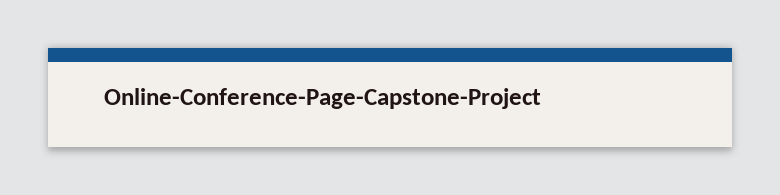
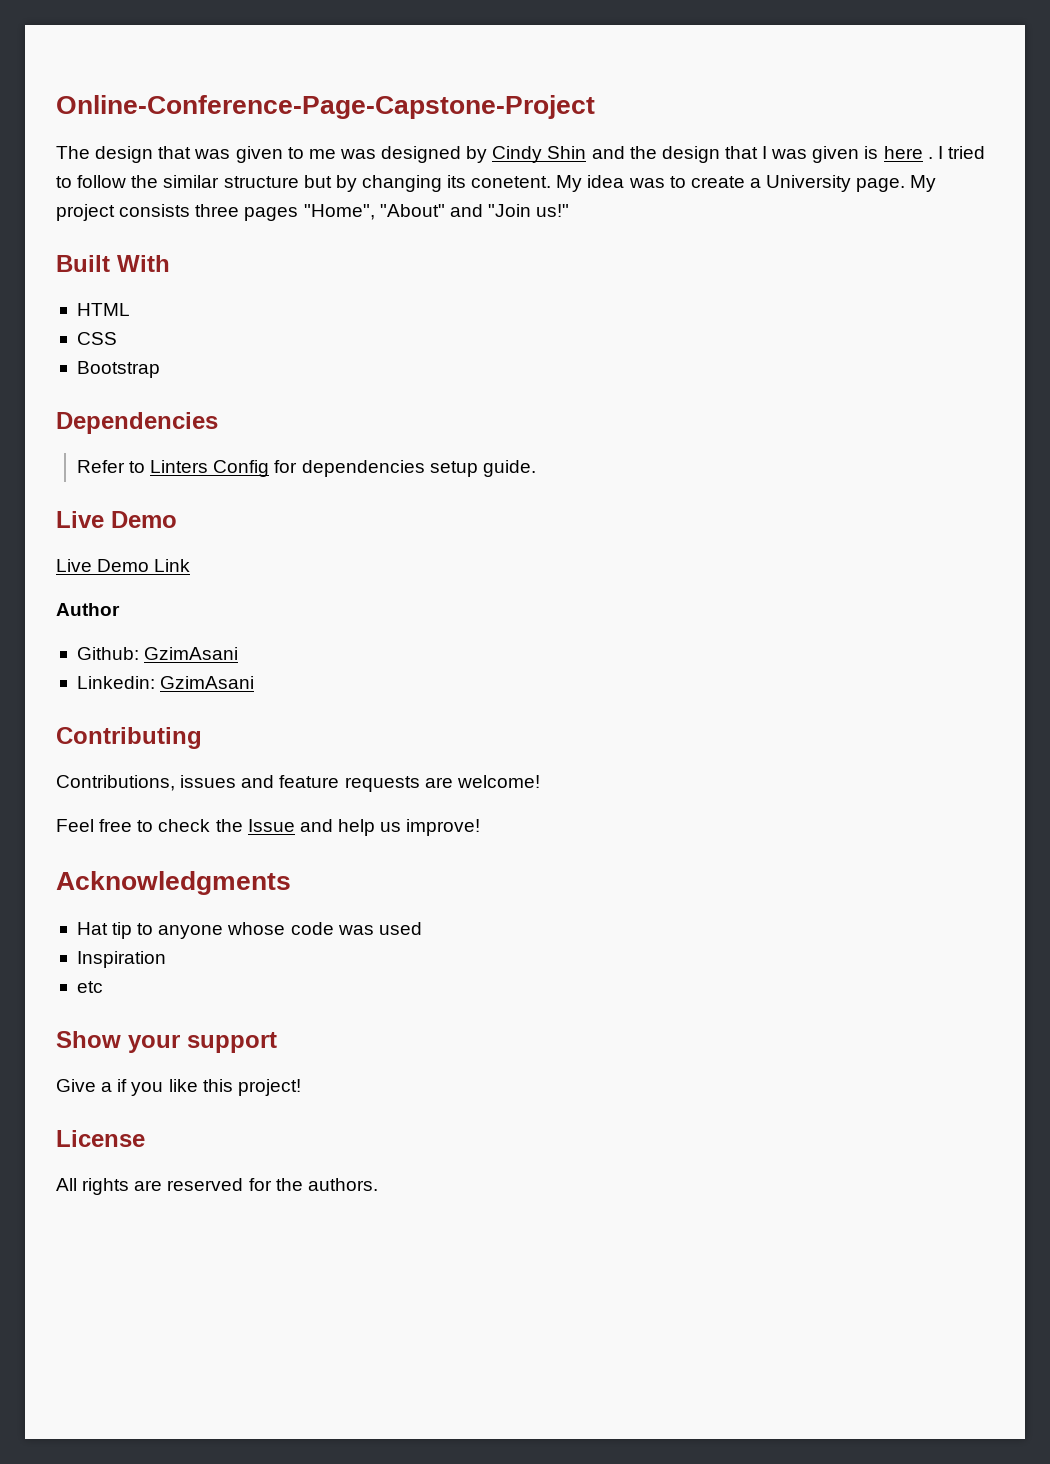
(541, 98) none -> [56,146,985,163] [56,175,937,192] [56,204,570,221] [56,255,170,272] [76,303,130,316] [76,332,117,345] [76,361,160,378] [56,412,218,434] [76,460,536,477] [56,511,177,528] [56,559,191,572] [56,603,120,616] [76,647,239,660] [76,676,255,689] [56,727,202,749] [56,775,540,792] [56,819,481,836] [56,871,291,895] [76,922,422,939] [76,951,166,968] [76,981,103,993] [56,1031,277,1053] [56,1079,301,1096] [56,1130,145,1147] [56,1178,378,1195] // The design that was given to me was designed by Cindy Shin and the design that I was given is here . I tried to follow the similar structure but by changing its conetent. My idea was to create a University page. My project consists three pages "Home", "About" and "Join us!" // Built With // HTML // CSS // Bootstrap // Dependencies // Refer to Linters Config for dependencies setup guide. // Live Demo // Live Demo Link // Author // Github: GzimAsani // Linkedin: GzimAsani // Contributing // Contributions, issues and feature requests are welcome! // Feel free to check the Issue and help us improve! // Acknowledgments // Hat tip to anyone whose code was used // Inspiration // etc // Show your support // Give a if you like this project! // License // All rights are reserved for the authors.

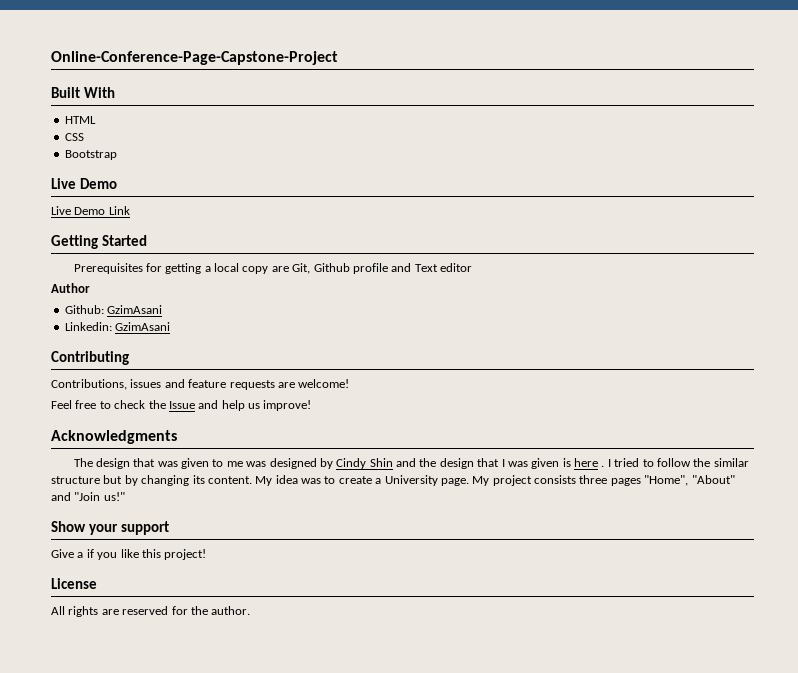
(595, 107) none -> [51,87,115,98] [64,116,96,124] [64,133,84,141] [64,150,117,160] [51,178,117,189] [51,206,130,215] [51,235,147,249] [73,263,473,274] [51,283,90,293] [64,305,163,314] [64,322,171,331] [51,351,129,365] [51,379,350,390] [51,400,312,411] [51,430,177,444] // Built With // HTML // CSS // Bootstrap // Live Demo // Live Demo Link // Getting Started // Prerequisites for getting a local copy are Git, Github profile and Text editor // Author // Github: GzimAsani // Linkedin: GzimAsani // Contributing // Contributions, issues and feature requests are welcome! // Feel free to check the Issue and help us improve! // Acknowledgments
[471,176,552,188] conetent. -> [207,476,252,484] content.
[56,255,170,272] [76,303,130,316] [76,332,117,345] [76,361,160,378] [56,412,218,434] [76,460,536,477] [56,511,177,528] [56,559,191,572] [56,603,120,616] [76,647,239,660] [76,676,255,689] [56,727,202,749] [56,775,540,792] [56,819,481,836] [56,871,291,895] [76,922,422,939] [76,951,166,968] [76,981,103,993] // Built With // HTML // CSS // Bootstrap // Dependencies // Refer to Linters Config for dependencies setup guide. // Live Demo // Live Demo Link // Author // Github: GzimAsani // Linkedin: GzimAsani // Contributing // Contributions, issues and feature requests are welcome! // Feel free to check the Issue and help us improve! // Acknowledgments // Hat tip to anyone whose code was used // Inspiration // etc -> (125, 496) none
[307,1178,378,1191] authors. -> [211,606,251,615] author.

